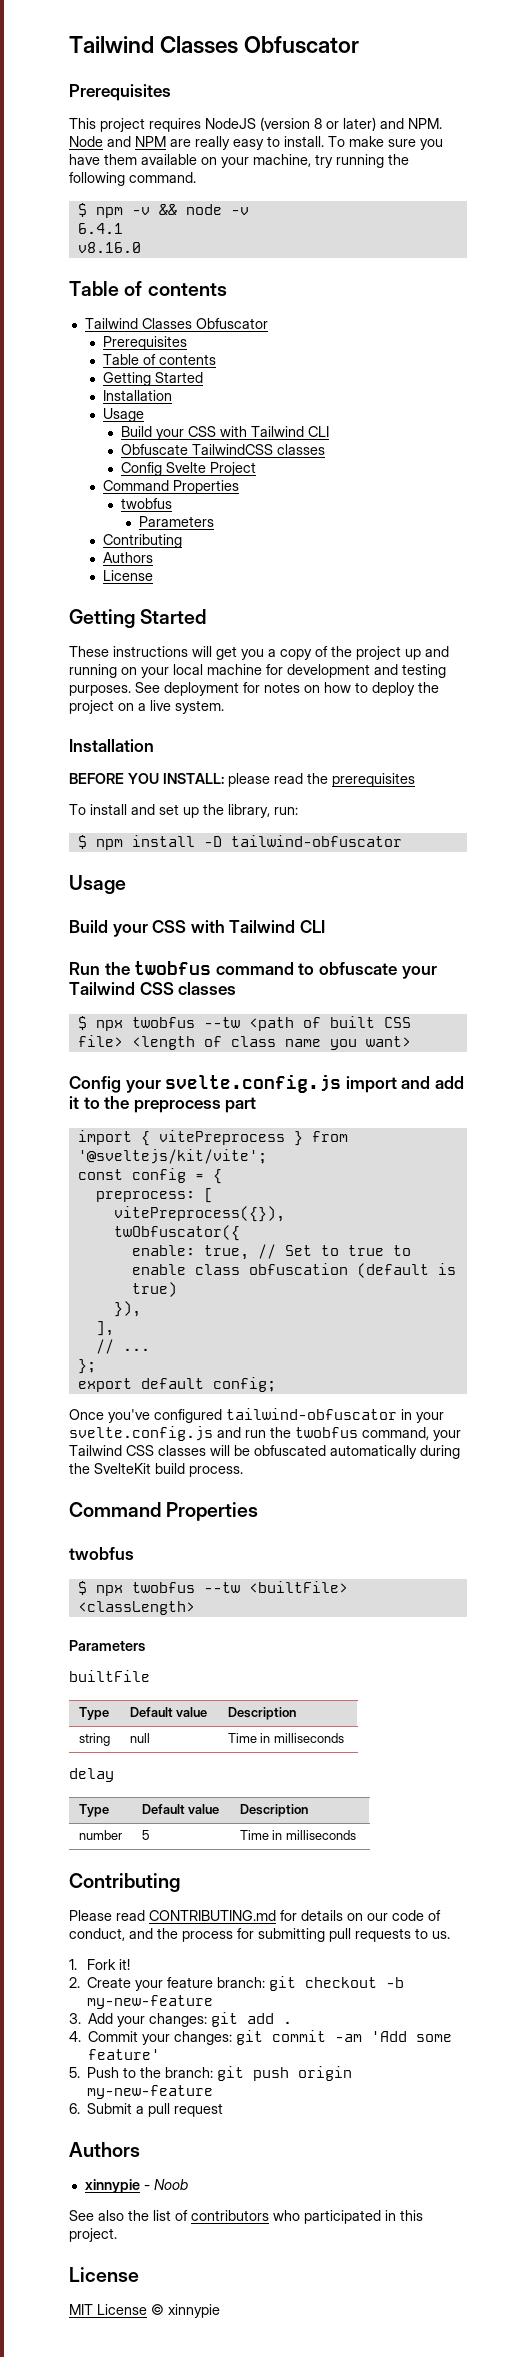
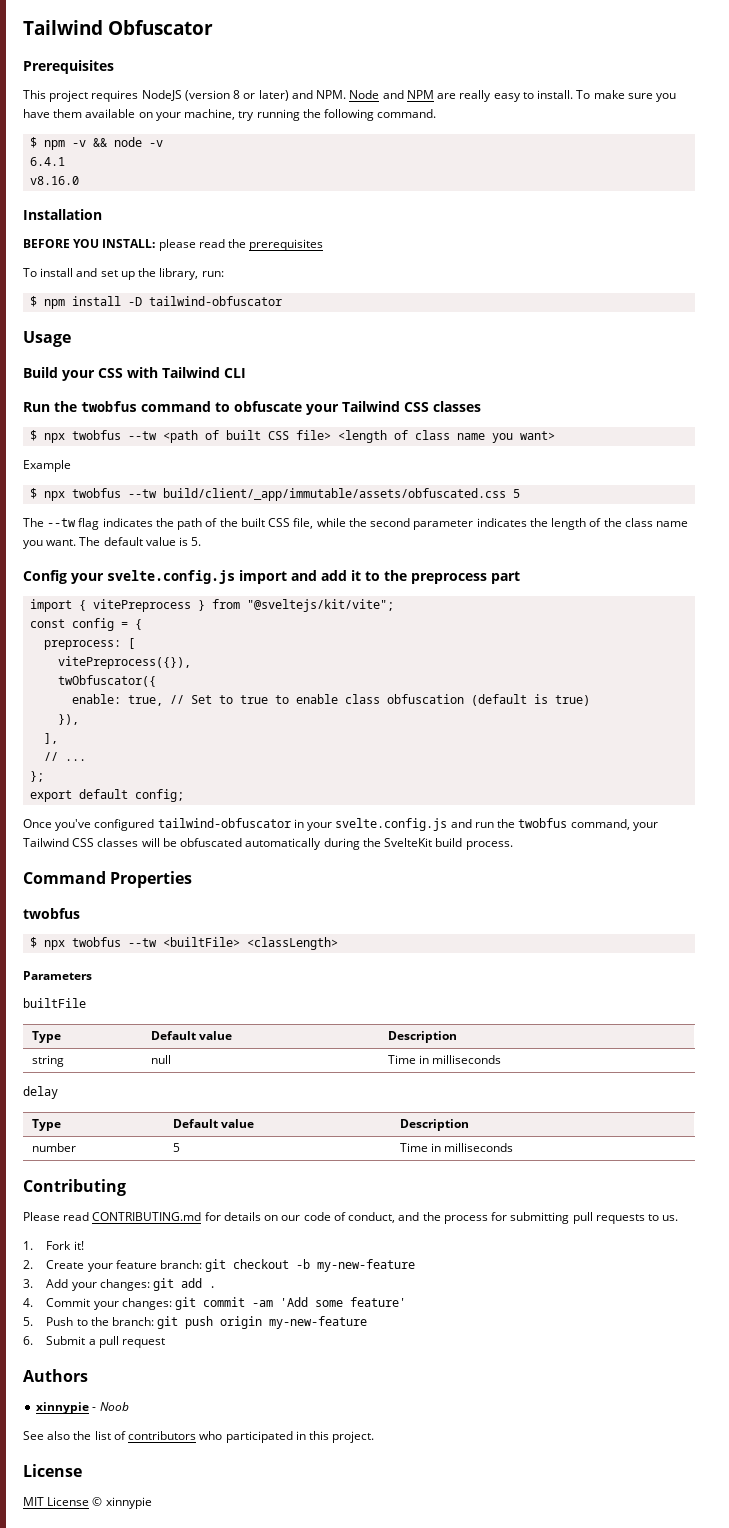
[69,36,239,54] Tailwind Classes -> [23,20,103,35] Tailwind
[69,281,227,296] [84,318,268,329] [102,336,187,350] [102,354,216,365] [102,372,203,386] [102,390,172,401] [102,408,144,422] [120,426,329,440] [120,444,325,455] [120,462,256,476] [102,480,239,494] [120,498,172,509] [138,516,214,527] [102,534,182,548] [102,552,153,563] [102,570,153,581] [69,609,207,628] [69,646,449,660] [69,664,446,678] [69,682,439,696] [69,700,224,714] // Table of contents // Tailwind Classes Obfuscator // Prerequisites // Table of contents // Getting Started // Installation // Usage // Build your CSS with Tailwind CLI // Obfuscate TailwindCSS classes // Config Svelte Project // Command Properties // twobfus // Parameters // Contributing // Authors // License // Getting Started // These instructions will get you a copy of the project up and running on your local machine for development and testing purposes. See deployment for notes on how to deploy the project on a live system. -> (80, 180) none
(411, 1041) none -> [23,460,71,472] [30,488,521,501] [23,518,689,530] [23,537,202,549] // Example // $ npx twobfus --tw build/client/_app/immutable/assets/obfuscated.css 5 // The --tw flag indicates the path of the built CSS file, while the second parameter indicates the length of the class name you want. The default value is 5.
[77,1149,267,1164] '@sveltejs/kit/vite'; -> [247,599,395,612] "@sveltejs/kit/vite";

